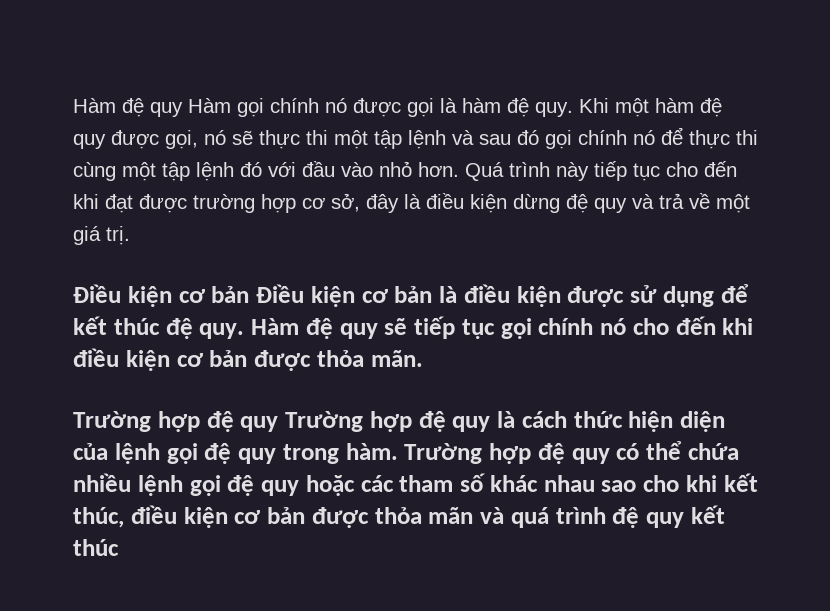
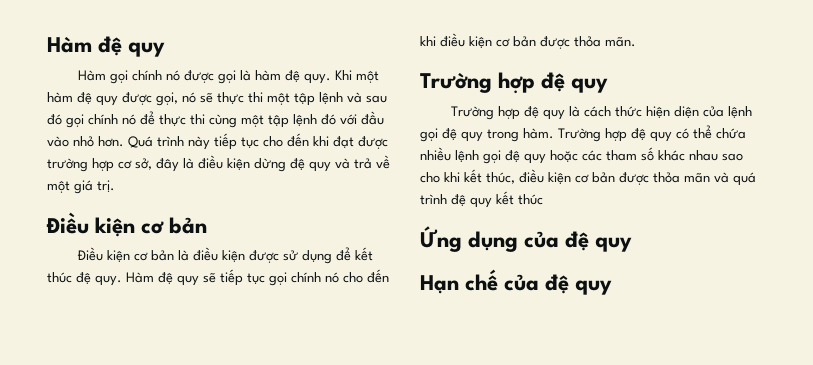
[73,98,183,117] Hàm đệ quy -> [47,36,166,57] Hàm đệ quy //
(250, 294) none -> (208, 225) //
(279, 424) none -> (609, 85) //
(119, 547) none -> [420,226,633,252] [420,269,613,295] // Ứng dụng của đệ quy // Hạn chế của đệ quy

